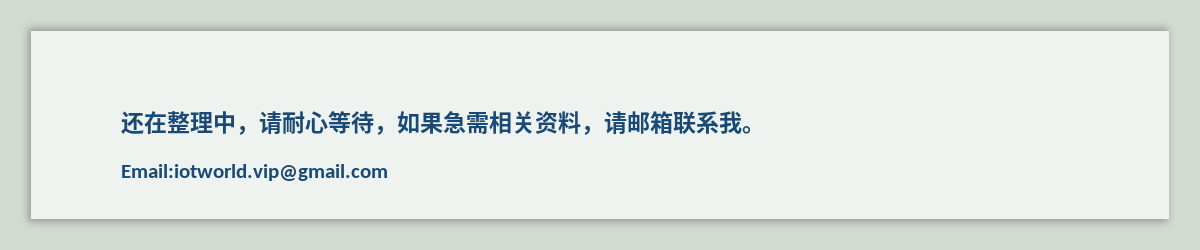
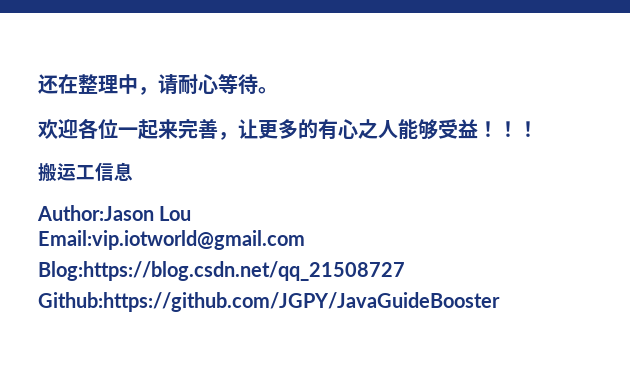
[374,111,765,135] [121,164,388,181] ，如果急需相关资料，请邮箱联系我。 // Email:iotworld.vip@gmail.com -> [258,87,278,94] [38,118,538,140] [38,162,133,182] [37,205,192,221] [38,230,305,250] [38,261,405,281] [38,292,500,312] 。 // 欢迎各位一起来完善，让更多的有心之人能够受益！！！ // 搬运工信息 // Author:Jason Lou // Email:vip.iotworld@gmail.com // Blog:https://blog.csdn.net/qq_21508727 // Github:https://github.com/JGPY/JavaGuideBooster

